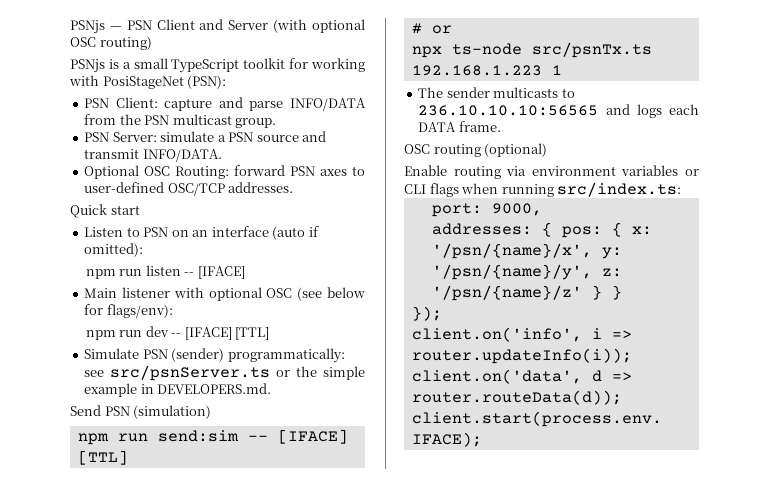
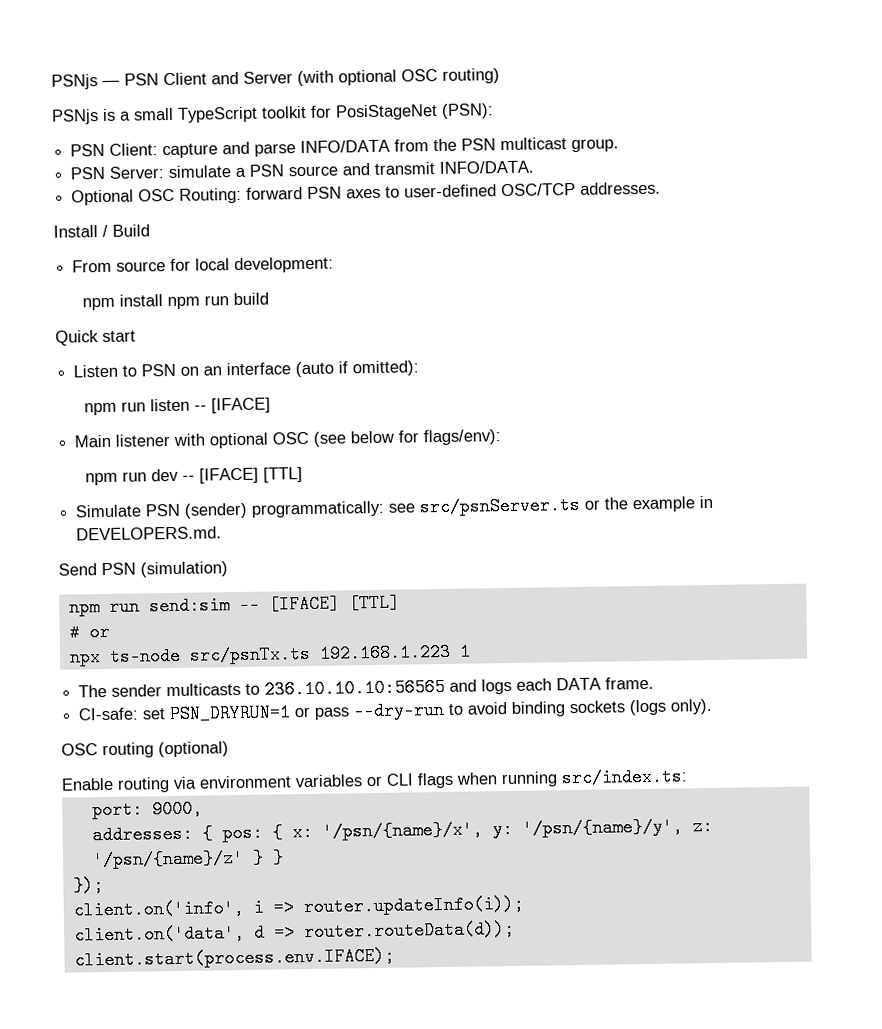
[311,58,365,72] [69,75,99,86] working with -> (332, 111) none
(294, 187) none -> [53,224,150,238] [72,256,335,274] [81,292,269,311] // Install / Build // From source for local development: // npm install npm run build
[323,366,365,380] simple -> (629, 503) none
(501, 126) none -> [78,698,713,724] // CI-safe: set PSN_DRYRUN=1 or pass --dry-run to avoid binding sockets (logs only).

